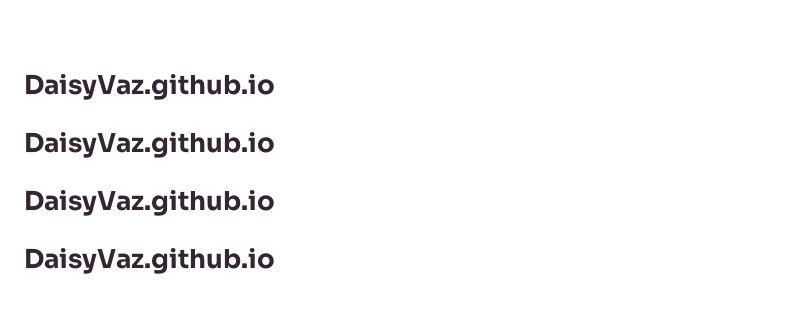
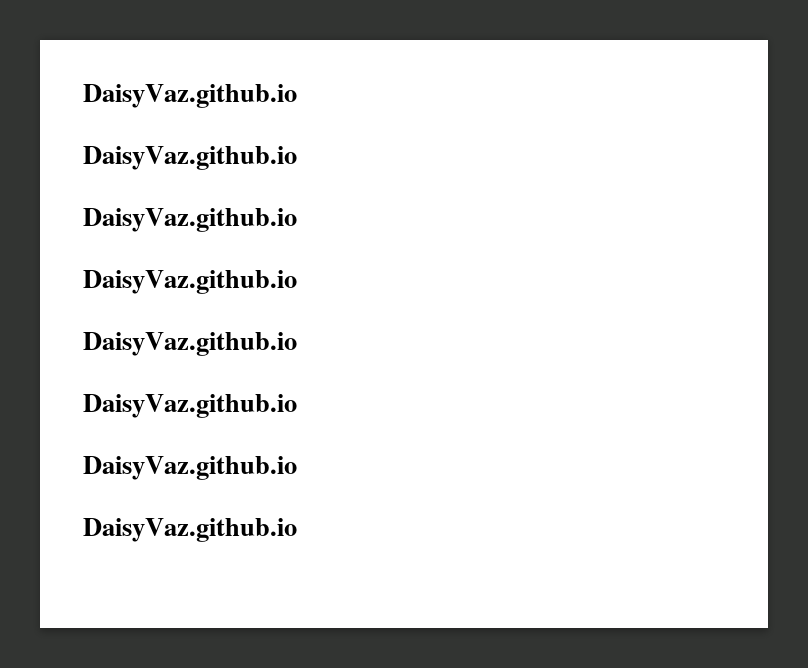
[24,74,275,100] [24,132,275,158] [24,190,275,216] [24,248,275,274] DaisyVaz.github.io // DaisyVaz.github.io // DaisyVaz.github.io // DaisyVaz.github.io -> [83,84,297,108] [83,146,297,170] [83,208,297,232] [83,270,297,294] [83,332,297,356] [83,394,297,418] [83,456,297,480] [83,518,297,542] DaisyVaz.github.io // DaisyVaz.github.io // DaisyVaz.github.io // DaisyVaz.github.io // DaisyVaz.github.io // DaisyVaz.github.io // DaisyVaz.github.io // DaisyVaz.github.io

